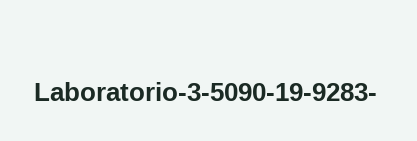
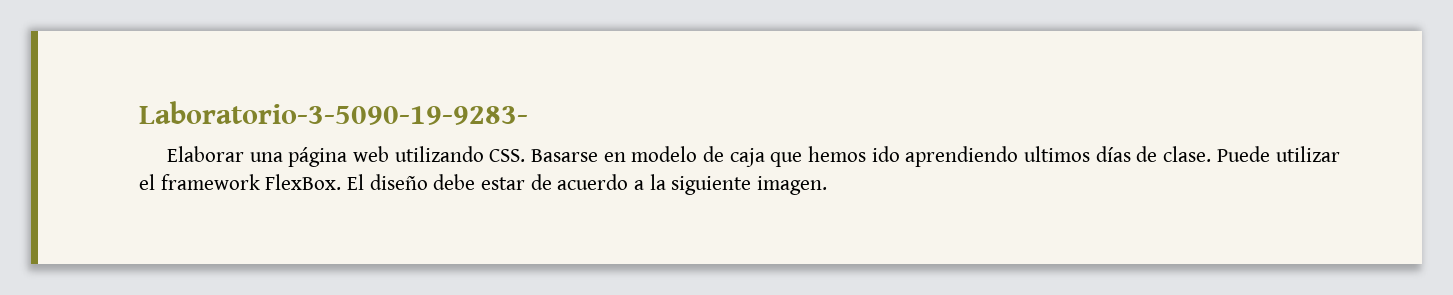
(377, 91) none -> [167,146,1340,167] [139,174,828,195] // Elaborar una página web utilizando CSS. Basarse en modelo de caja que hemos ido aprendiendo ultimos días de clase. Puede utilizar el framework FlexBox. El diseño debe estar de acuerdo a la siguiente imagen.

